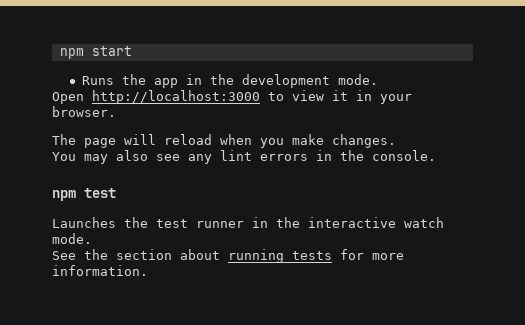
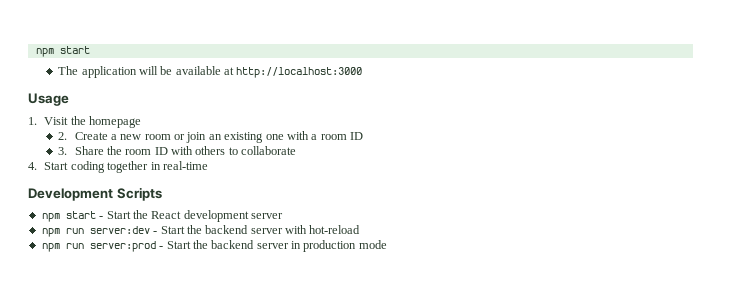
[81,74,378,88] [52,90,412,104] [52,106,116,117] [52,134,396,148] [52,150,436,164] [52,188,116,201] [52,217,444,228] [52,233,92,244] [52,249,404,263] [52,265,148,276] Runs the app in the development mode. // Open http://localhost:3000 to view it in your browser. // The page will reload when you make changes. // You may also see any lint errors in the console. // npm test // Launches the test runner in the interactive watch mode. // See the section about running tests for more information. -> [58,66,363,78] [28,93,69,106] [28,116,142,128] [58,131,364,143] [58,146,297,155] [28,161,208,173] [28,187,162,201] [41,210,283,222] [41,225,361,237] [41,240,387,252] The application will be available at http://localhost:3000 // Usage // 1. Visit the homepage // 2. Create a new room or join an existing one with a room ID // 3. Share the room ID with others to collaborate // 4. Start coding together in real-time // Development Scripts // npm start - Start the React development server // npm run server:dev - Start the backend server with hot-reload // npm run server:prod - Start the backend server in production mode

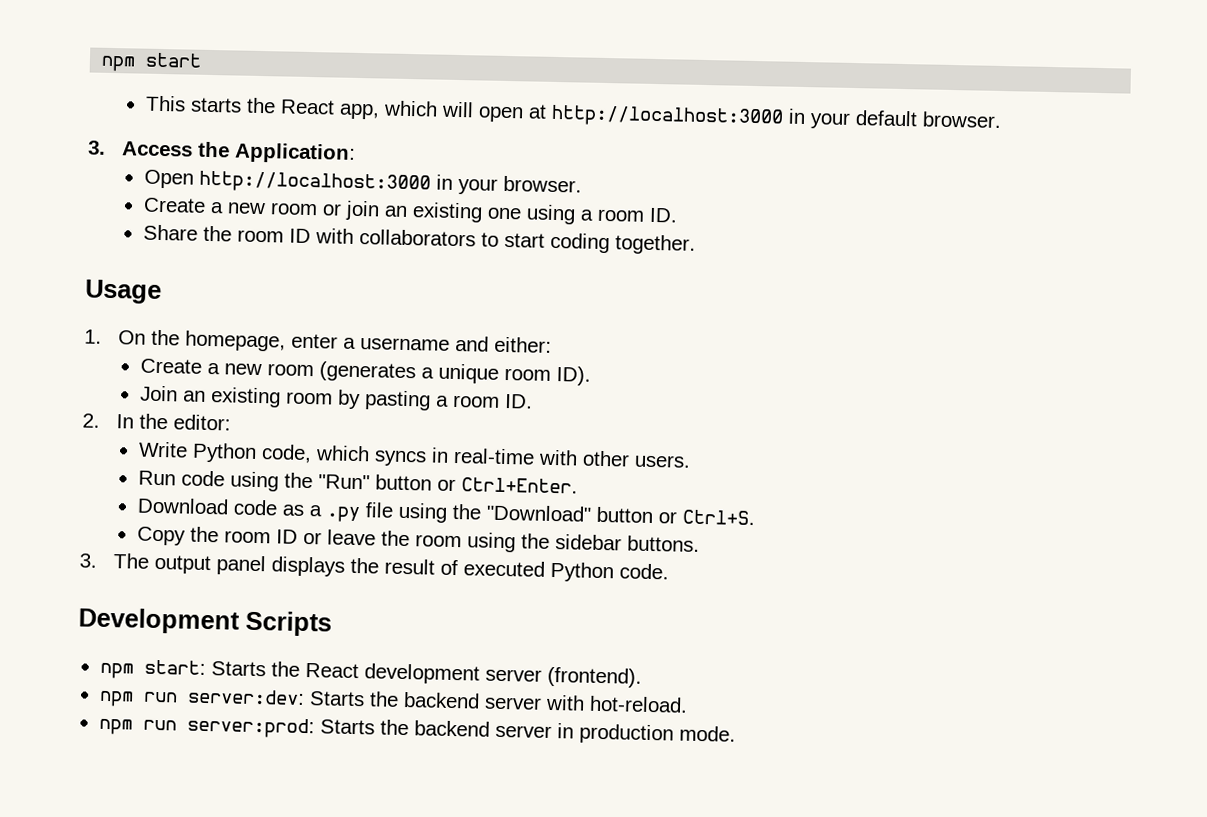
[58,66,363,78] [28,93,69,106] [28,116,142,128] [58,132,68,140] The application will be available at http://localhost:3000 // Usage // 1. Visit the homepage // 2. -> [144,95,1002,129] [88,140,357,164] [143,169,582,195] This starts the React app, which will open at http://localhost:3000 in your default browser. // 3. Access the Application: // Open http://localhost:3000 in your browser. //
[286,131,364,140] [58,147,68,155] with a room ID // 3. -> [525,204,678,225] using a room ID. //
[195,146,297,155] [28,161,208,173] others to collaborate // 4. Start coding together in real-time -> [358,229,696,255] [85,279,162,305] [84,329,553,353] [139,358,591,386] [139,385,533,411] [82,413,232,431] [137,441,691,468] [137,470,578,494] [136,497,755,526] [136,526,700,553] [79,553,670,583] collaborators to start coding together. // Usage // 1. On the homepage, enter a username and either: // Create a new room (generates a unique room ID). // Join an existing room by pasting a room ID. // 2. In the editor: // Write Python code, which syncs in real-time with other users. // Run code using the "Run" button or Ctrl+Enter. // Download code as a .py file using the "Download" button or Ctrl+S. // Copy the room ID or leave the room using the sidebar buttons. // 3. The output panel displays the result of executed Python code.
[65,211,131,219] start - Start -> [143,659,266,677] start: Starts
[41,226,185,237] // npm run server:dev - Start -> [546,666,642,688] [98,688,365,707] (frontend). // npm run server:dev: Starts
[309,225,361,234] [41,241,191,252] hot-reload // npm run server:prod - Start -> [588,695,688,713] [98,716,375,739] hot-reload. // npm run server:prod: Starts
[358,240,387,249] mode -> [678,725,736,742] mode.

